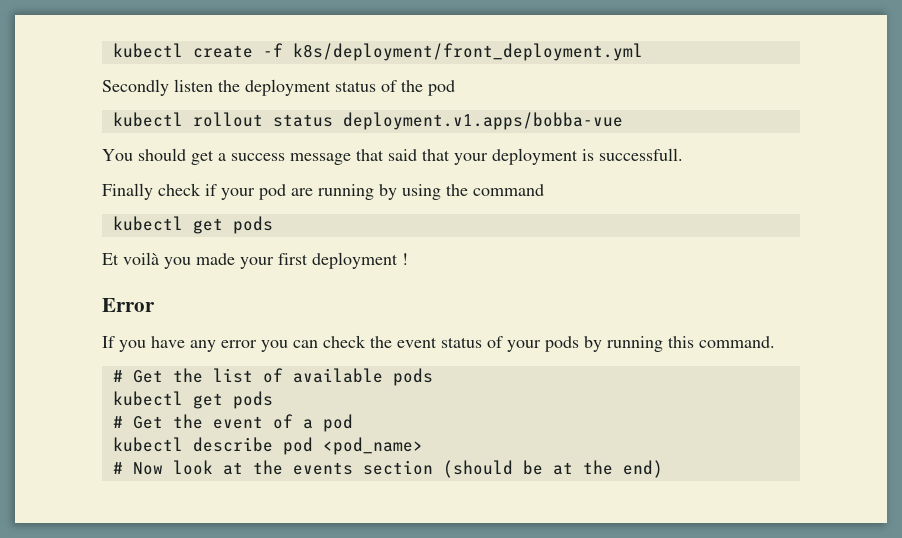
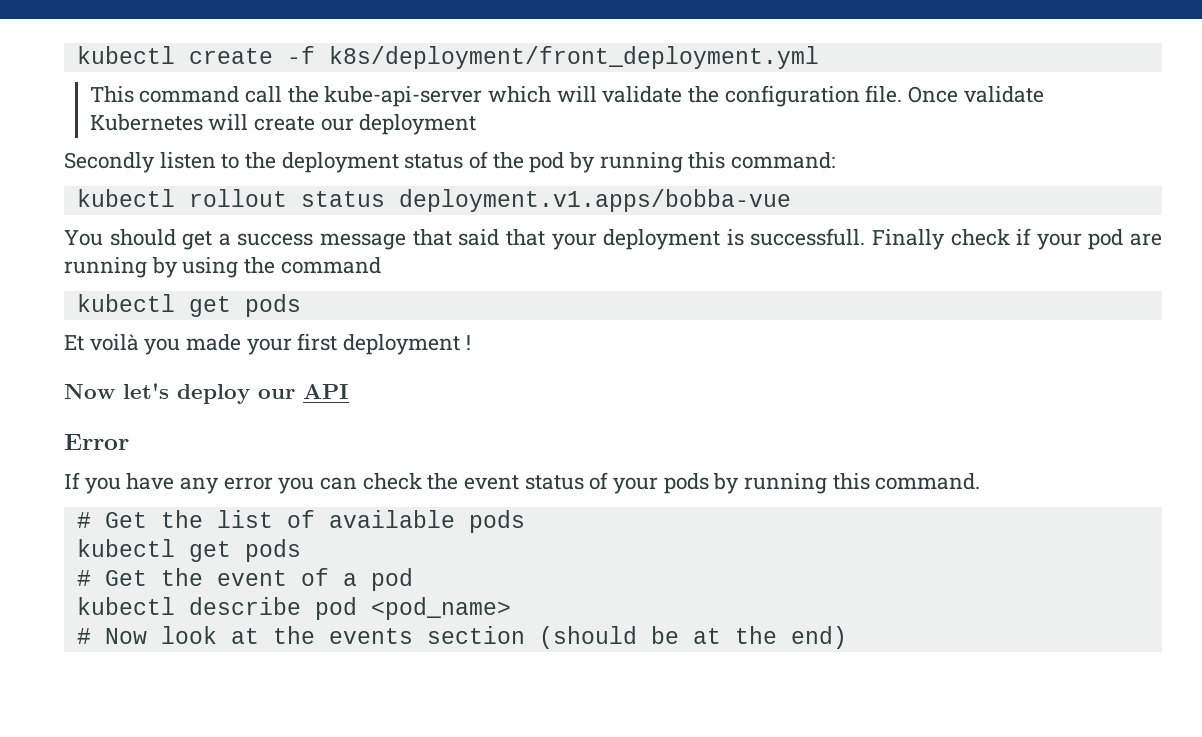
(643, 52) none -> [89,85,1044,107] [89,114,477,135] // This command call the kube-api-server which will validate the configuration file. Once validate Kubernetes will create our deployment
(213, 85) none -> [221,154,240,169] to
(455, 88) none -> [569,152,836,173] by running this command:
(683, 154) // -> (866, 237) none
(408, 259) none -> [64,383,349,404] // Now let's deploy our API

